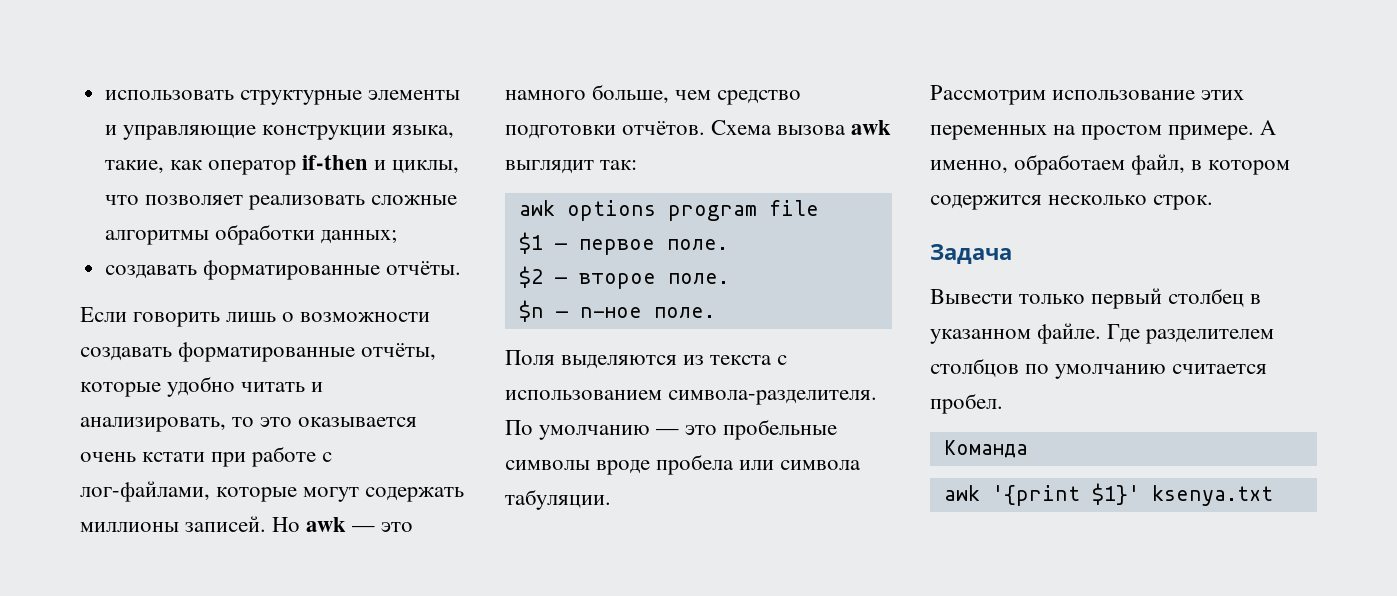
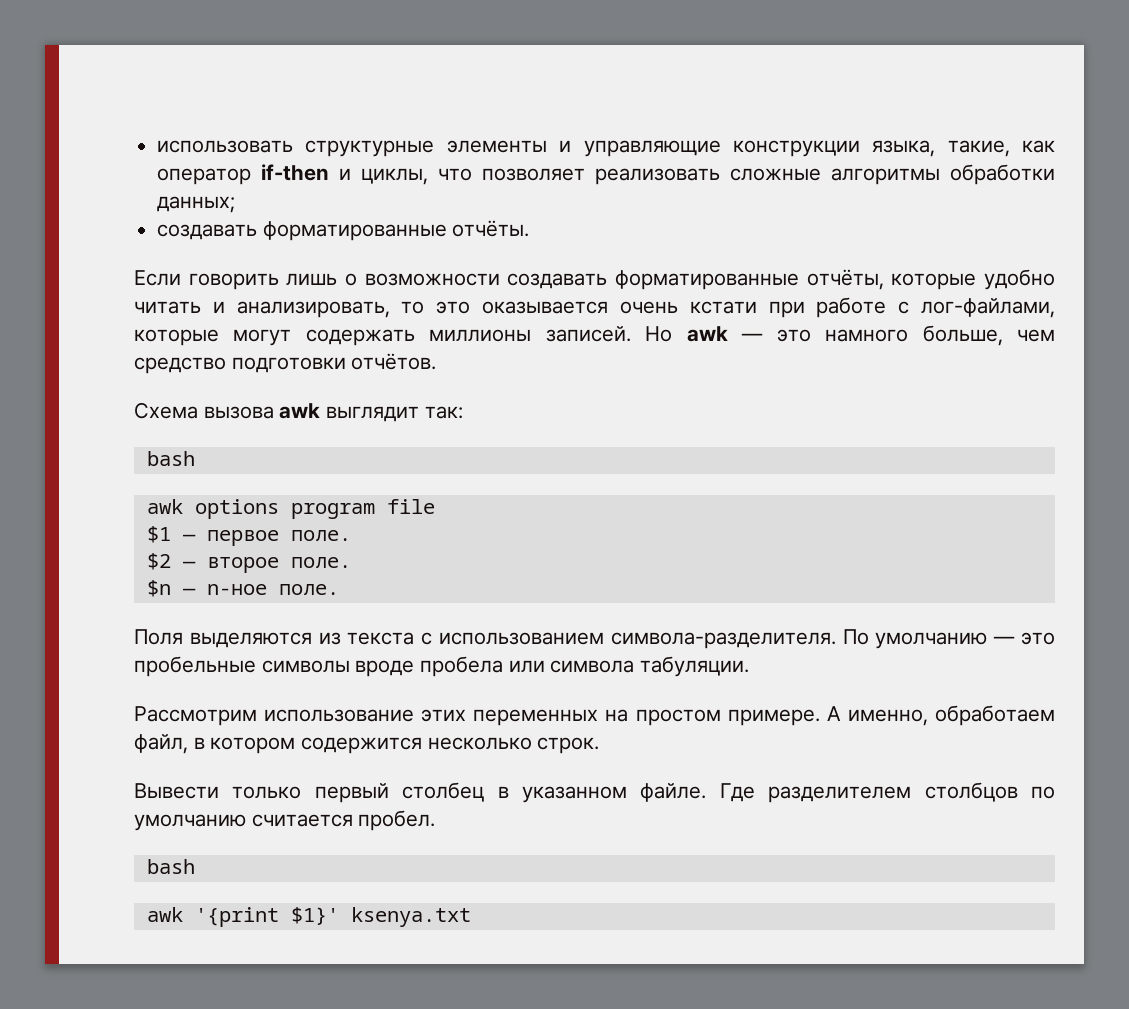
(706, 128) none -> (437, 361) //
(638, 165) none -> [146,451,195,466] // bash
[930,244,1012,264] // Задача -> (600, 745) none
[943,440,1028,458] Команда -> [146,859,195,874] bash

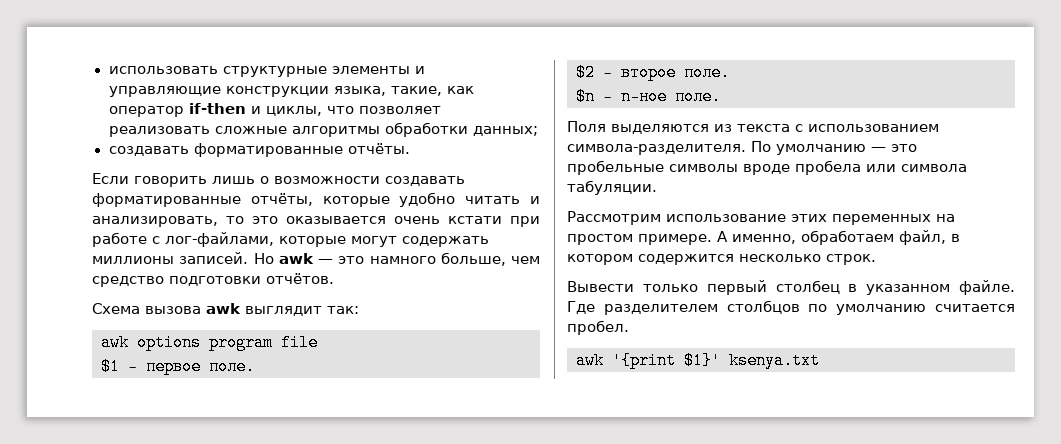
[146,451,195,466] // bash -> (359, 310) none
[146,859,195,874] // bash -> (629, 327) none

